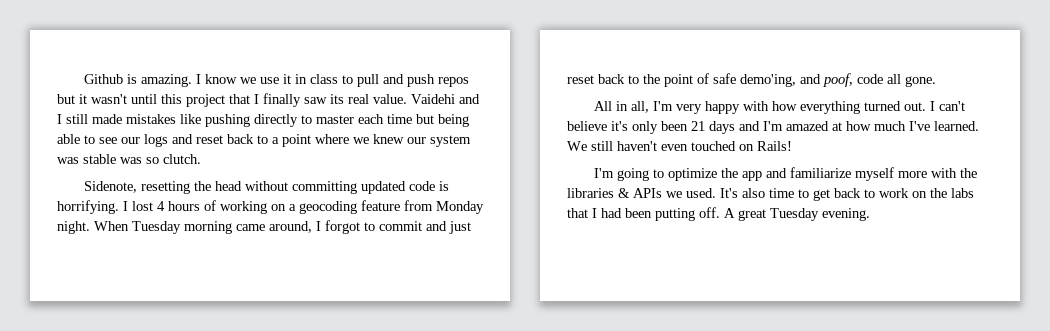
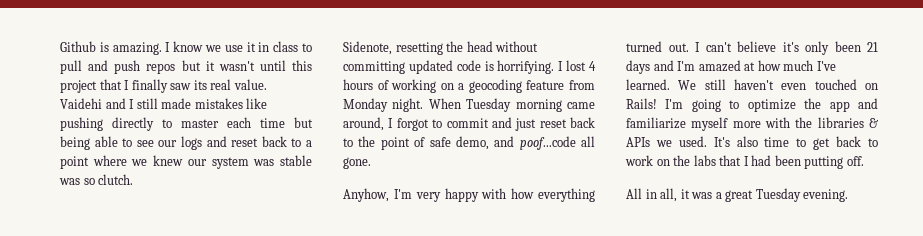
[740,73,883,87] demo'ing, and poof, code -> [455,136,576,150] demo, and poof...code
[593,101,649,113] All in all, -> [343,188,389,202] Anyhow,
(792, 146) // -> (657, 103) none
[724,208,735,218] A -> [626,188,722,202] // All in all, it was a

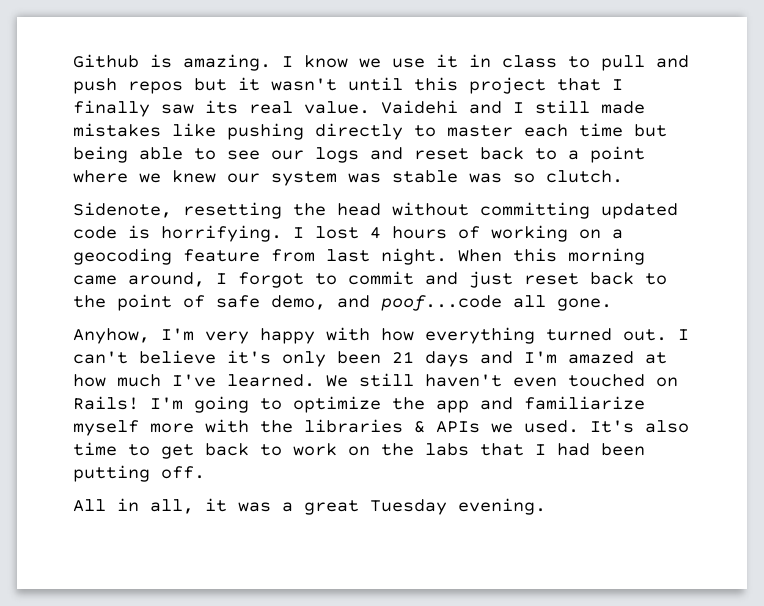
[343,98,388,112] Monday -> [326,249,370,262] last
[466,98,512,112] Tuesday -> [513,248,557,262] this

